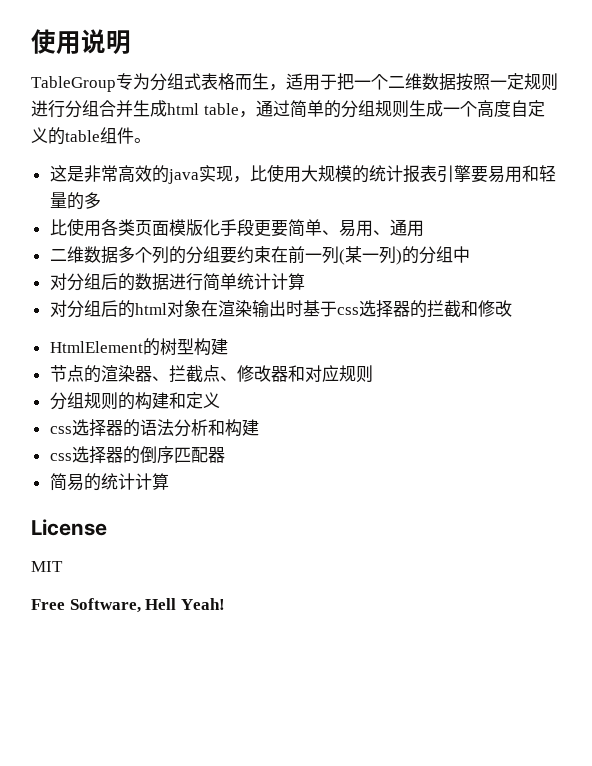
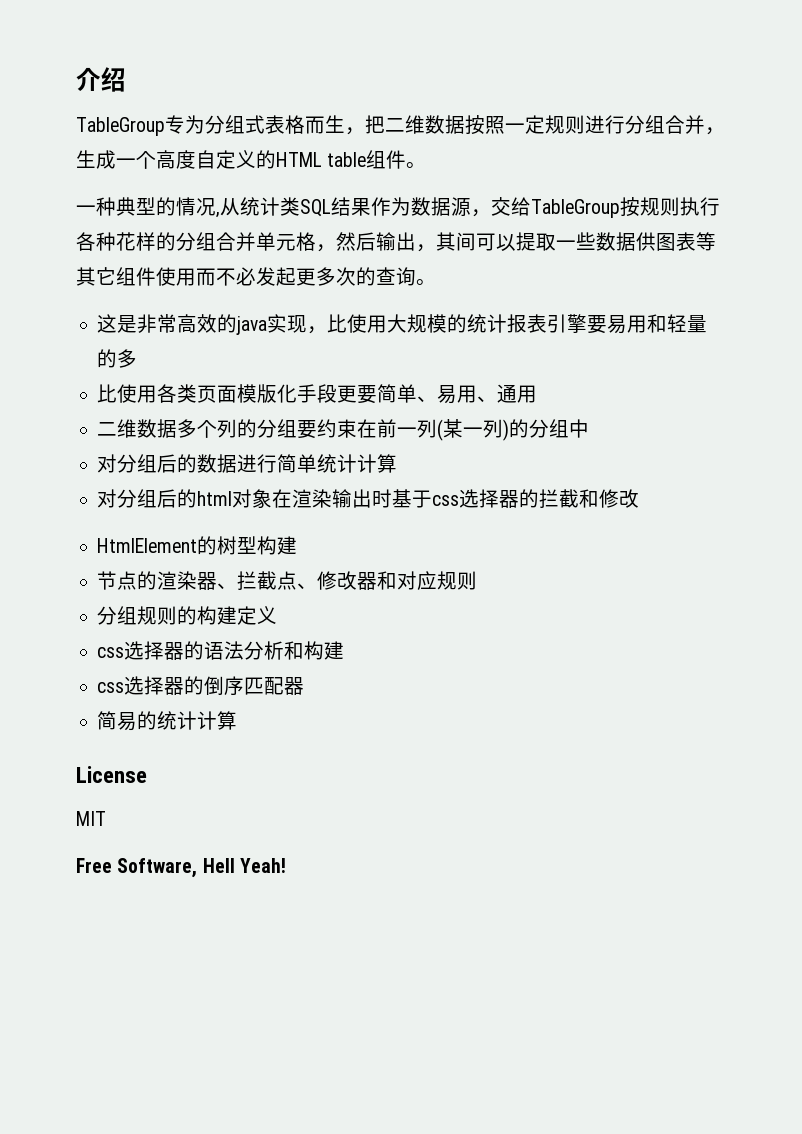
[31,29,131,54] 使用说明 -> [76,67,126,92] 介绍
[286,73,388,91] 适用于把一个 -> [365,115,385,134] 把
[133,100,409,118] 生成html table，通过简单的分组规则 -> [705,127,725,135] ，
(65, 136) none -> [276,152,322,167] HTML
(151, 140) none -> [76,197,720,218] [76,232,716,252] [76,267,436,286] // 一种典型的情况,从统计类SQL结果作为数据源，交给TableGroup按规则执行各种花样的分组合并单元格，然后输出，其间可以提取一些数据供图表等其它组件使用而不必发起更多次的查询。
[168,392,186,409] 和 -> (238, 615) none

